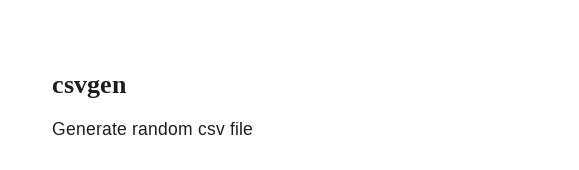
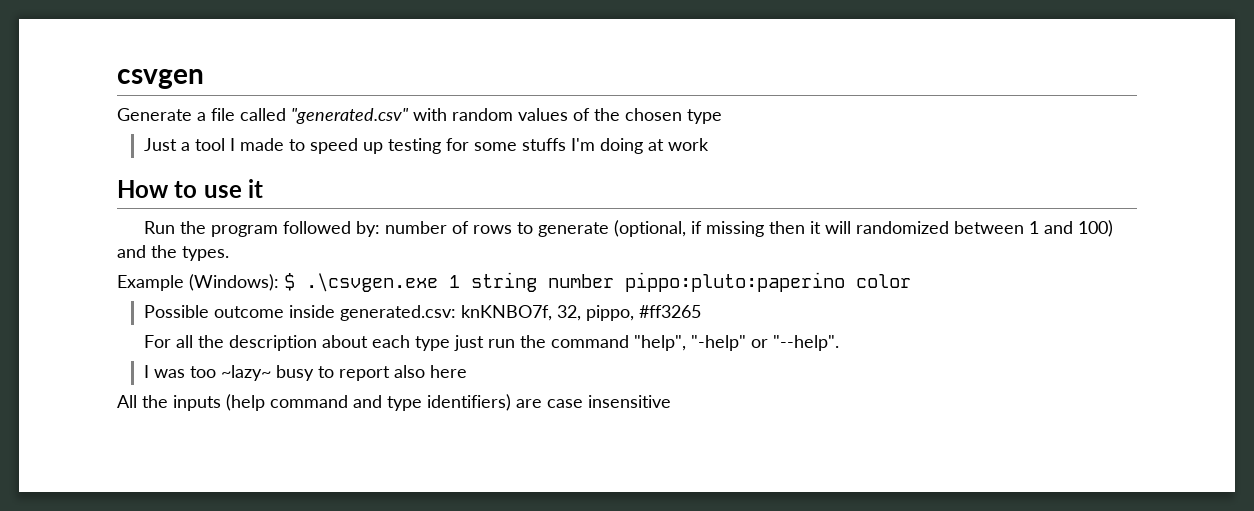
[132,122,253,135] random csv file -> [197,108,722,124] [143,138,709,154] [117,179,264,198] [143,220,1113,237] [117,245,229,261] [117,272,911,292] [143,305,701,321] [143,335,839,351] [143,365,467,381] [117,394,671,411] a file called "generated.csv" with random values of the chosen type // Just a tool I made to speed up testing for some stuffs I'm doing at work // How to use it // Run the program followed by: number of rows to generate (optional, if missing then it will randomized between 1 and 100) and the types. // Example (Windows): $ .\csvgen.exe 1 string number pippo:pluto:paperino color // Possible outcome inside generated.csv: knKNBO7f, 32, pippo, #ff3265 // For all the description about each type just run the command "help", "-help" or "--help". // I was too ~lazy~ busy to report also here // All the inputs (help command and type identifiers) are case insensitive

